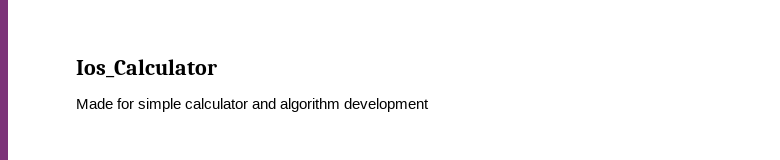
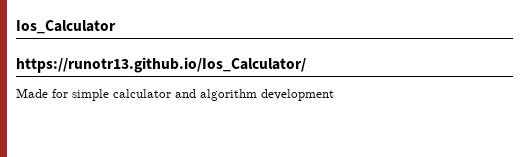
(217, 68) none -> [16,57,306,73] // https://runotr13.github.io/Ios_Calculator/

